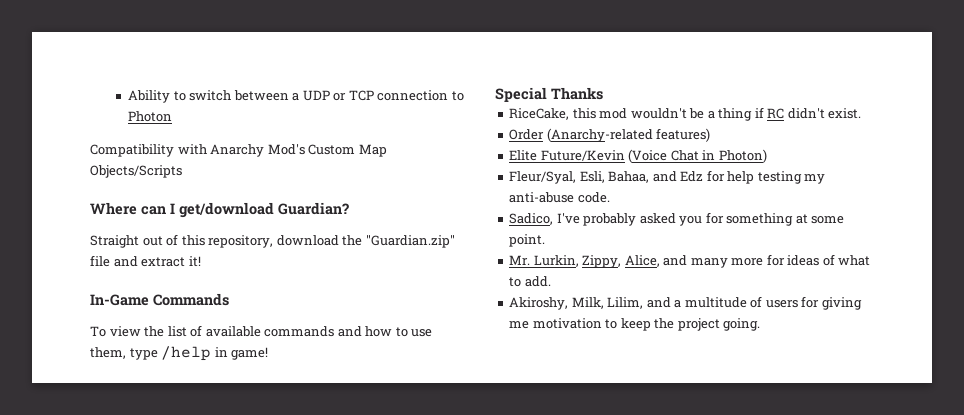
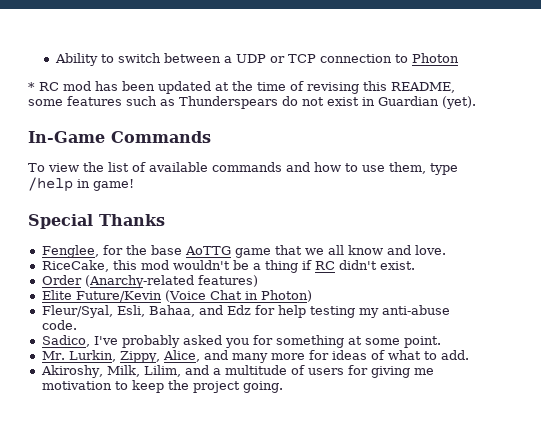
[90,144,387,157] [90,165,182,178] [90,202,349,218] [90,234,455,248] [90,255,201,267] Compatibility with Anarchy Mod's Custom Map Objects/Scripts // Where can I get/download Guardian? // Straight out of this repository, download the "Guardian.zip" file and extract it! -> [28,81,455,94] [28,96,476,109] * RC mod has been updated at the time of revising this README, some features such as Thunderspears do not exist in Guardian (yet).
(603, 93) none -> [41,245,446,258] // Fenglee, for the base AoTTG game that we all know and love.

